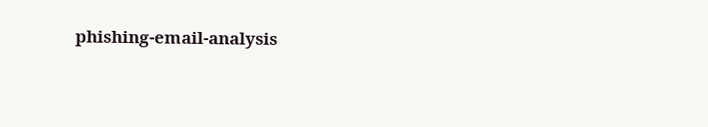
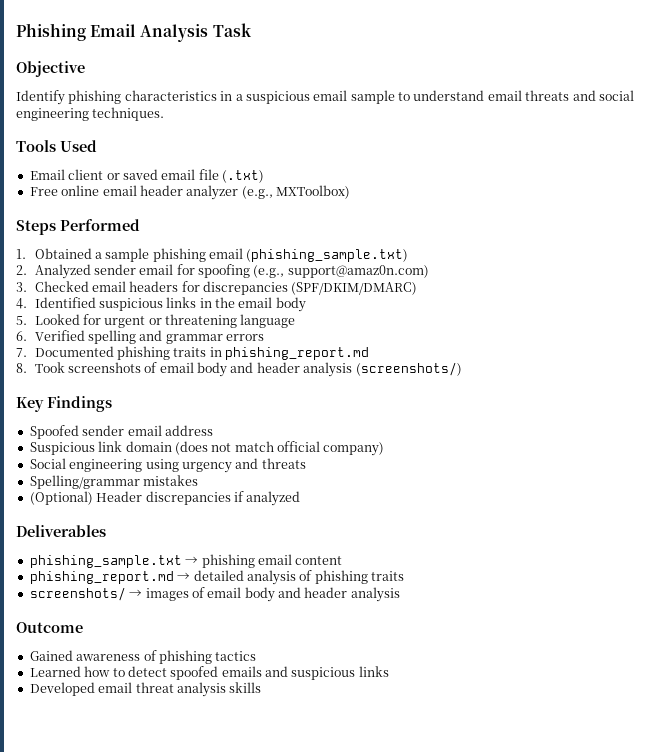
[75,30,278,49] phishing-email-analysis -> [16,23,252,42] [16,61,85,77] [16,90,634,105] [16,107,165,121] [16,140,97,152] [29,169,264,183] [29,185,350,200] [16,219,140,235] [16,248,409,262] [16,264,429,279] [16,281,418,295] [16,297,306,312] [16,314,296,328] [16,330,265,344] [16,346,370,360] [16,362,462,377] [16,396,112,412] [29,425,213,439] [29,441,385,456] [29,458,306,473] [29,475,199,489] [29,491,301,506] [16,525,106,537] [29,554,343,568] [29,570,404,585] [29,587,400,602] [16,622,83,633] [29,650,257,664] [29,666,389,680] [29,682,262,697] Phishing Email Analysis Task // Objective // Identify phishing characteristics in a suspicious email sample to understand email threats and social engineering techniques. // Tools Used // Email client or saved email file (.txt) // Free online email header analyzer (e.g., MXToolbox) // Steps Performed // 1. Obtained a sample phishing email (phishing_sample.txt) // 2. Analyzed sender email for spoofing (e.g., support@amaz0n.com) // 3. Checked email headers for discrepancies (SPF/DKIM/DMARC) // 4. Identified suspicious links in the email body // 5. Looked for urgent or threatening language // 6. Verified spelling and grammar errors // 7. Documented phishing traits in phishing_report.md // 8. Took screenshots of email body and header analysis (screenshots/) // Key Findings // Spoofed sender email address // Suspicious link domain (does not match official company) // Social engineering using urgency and threats // Spelling/grammar mistakes // (Optional) Header discrepancies if analyzed // Deliverables // phishing_sample.txt → phishing email content // phishing_report.md → detailed analysis of phishing traits // screenshots/ → images of email body and header analysis // Outcome // Gained awareness of phishing tactics // Learned how to detect spoofed emails and suspicious links // Developed email threat analysis skills

